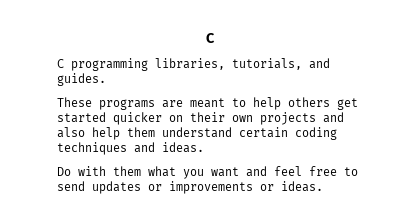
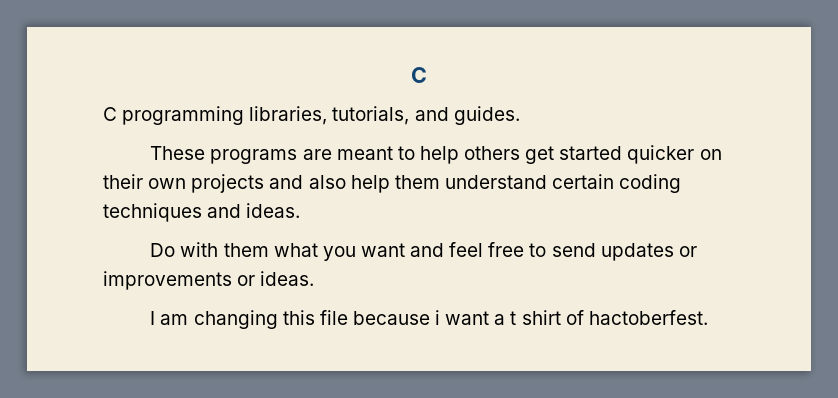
(323, 186) none -> [150,310,708,329] // I am changing this file because i want a t shirt of hactoberfest.

